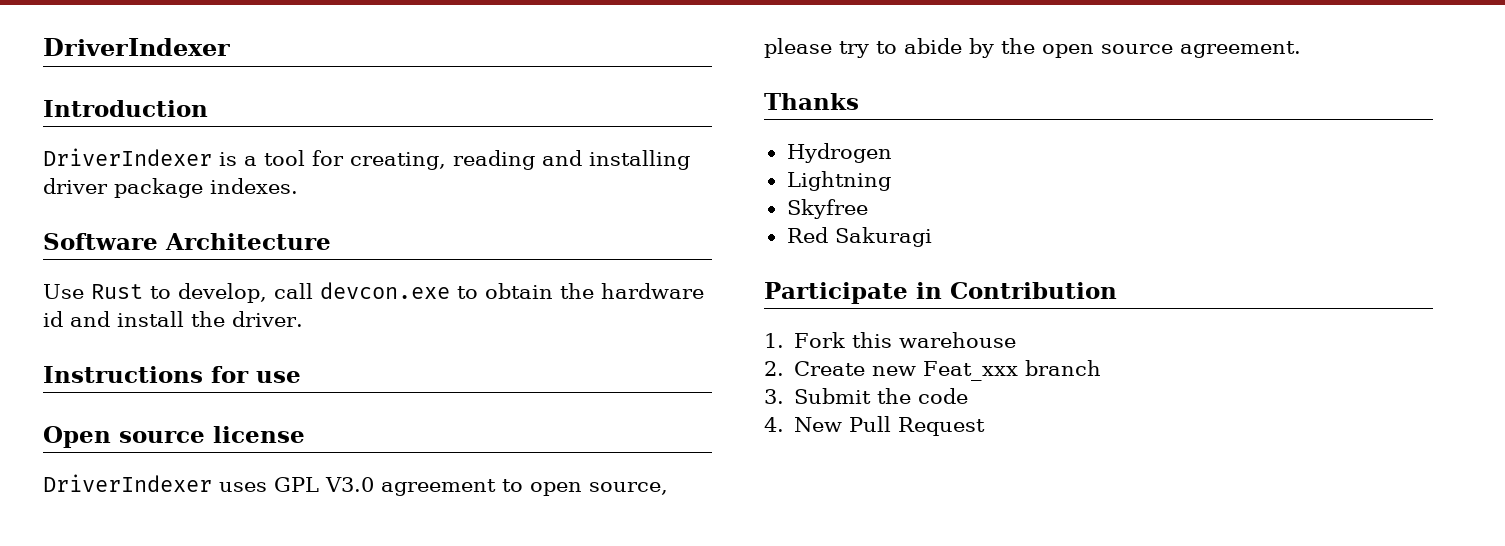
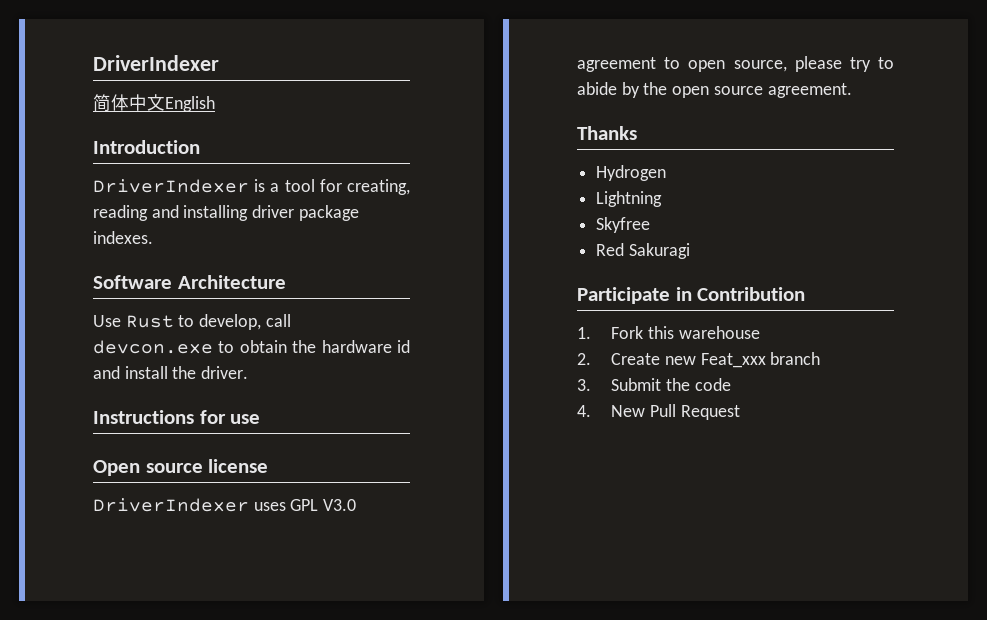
[43,38,230,56] DriverIndexer -> [93,55,219,71] [93,94,215,112] DriverIndexer // 简体中文English

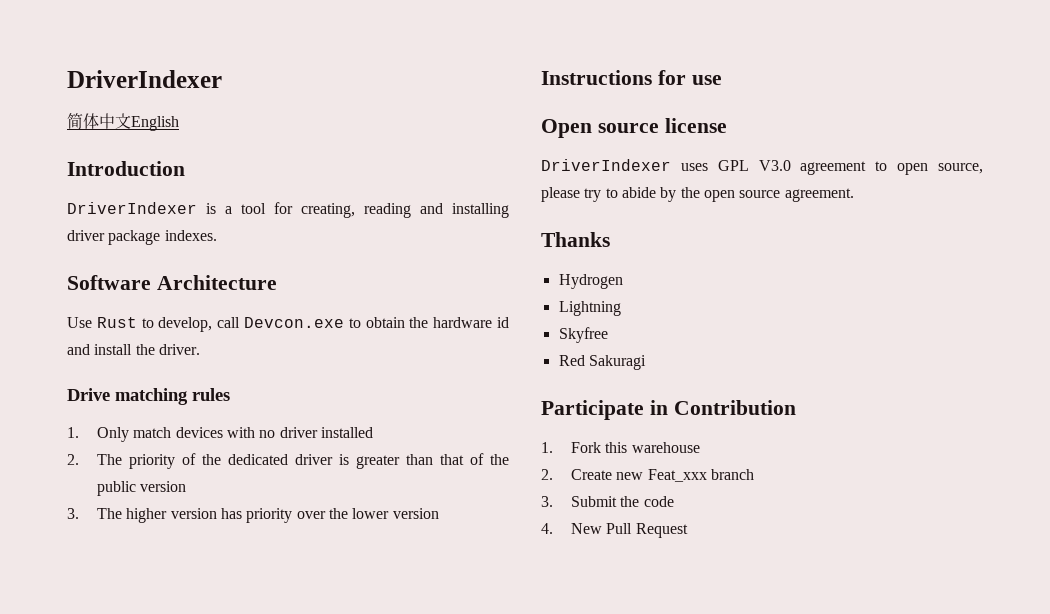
[93,340,213,354] devcon.exe -> [244,317,344,328] Devcon.exe
(249, 372) none -> [67,388,230,405] [67,427,373,442] [67,453,509,469] [96,481,187,496] [67,508,439,523] // Drive matching rules // 1. Only match devices with no driver installed // 2. The priority of the dedicated driver is greater than that of the public version // 3. The higher version has priority over the lower version

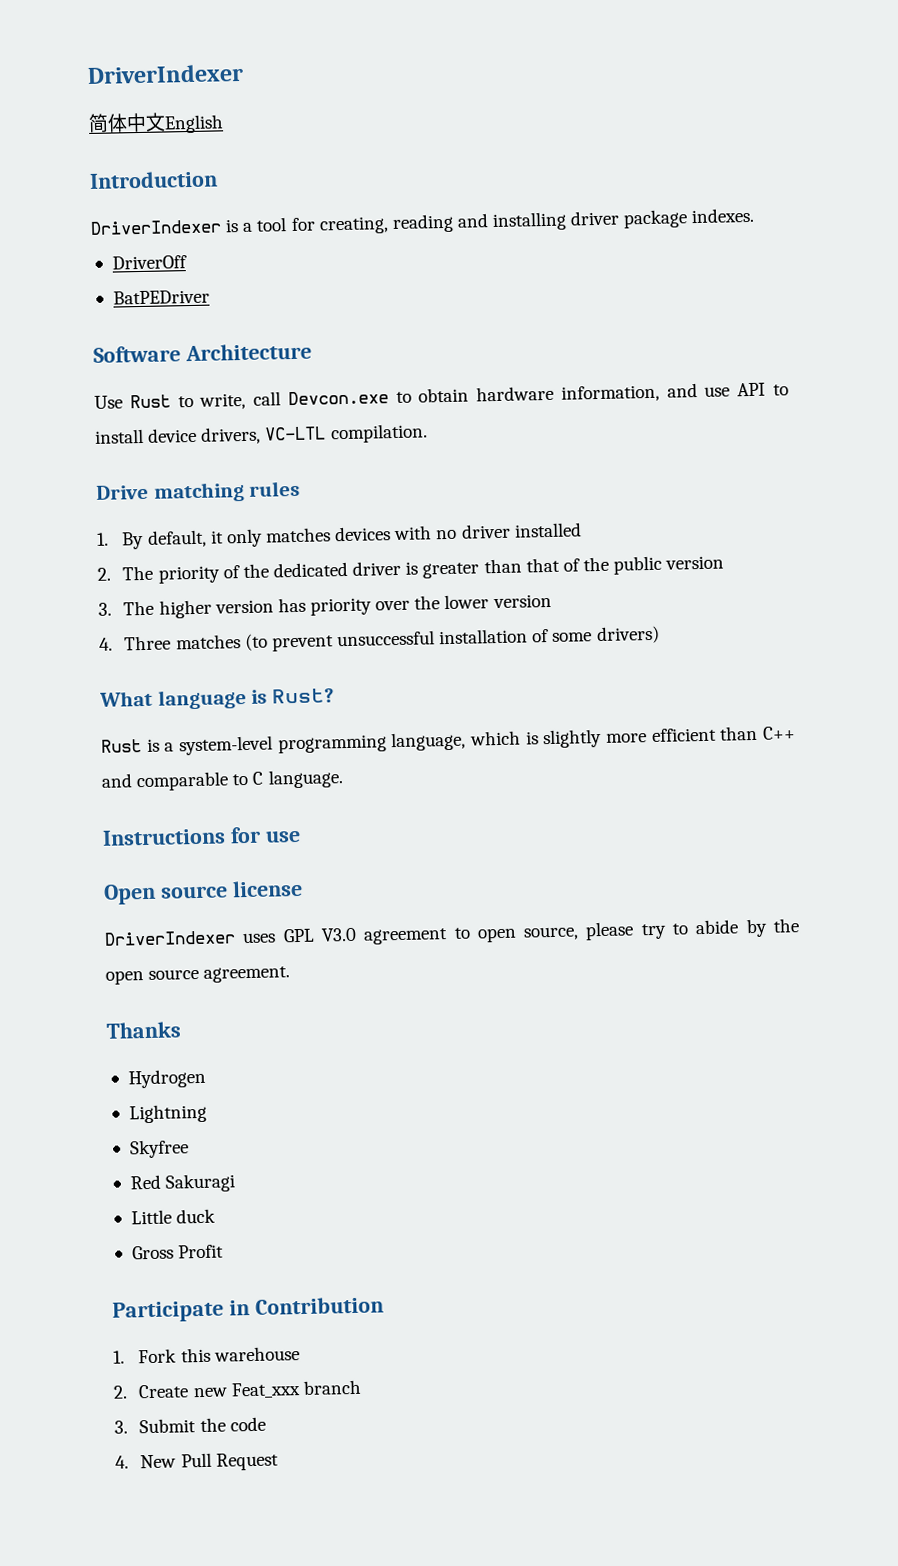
(217, 235) none -> [111,255,187,270] [112,289,210,305] // DriverOff // BatPEDriver
[158,317,213,332] develop, -> [199,392,247,410] write,
[409,317,510,328] [67,344,200,355] the hardware id and install the driver. -> [476,382,789,403] [94,423,428,445] hardware information, and use API to install device drivers, VC-LTL compilation.
[96,427,172,442] Only match -> [121,527,331,550] By default, it only matches
(439, 513) none -> [99,625,660,652] [99,688,334,710] [101,725,796,756] [101,769,344,792] // 4. Three matches (to prevent unsuccessful installation of some drivers) // What language is Rust? // Rust is a system-level programming language, which is slightly more efficient than C++ and comparable to C language.
(646, 362) none -> [130,1208,217,1225] [131,1244,225,1260] // Little duck // Gross Profit

